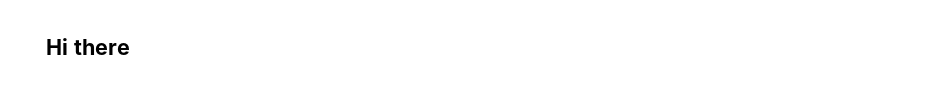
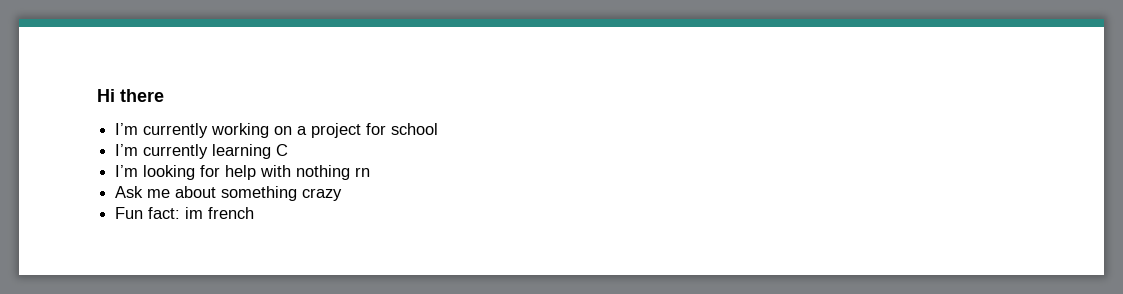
(130, 47) none -> [115,123,439,138] [115,144,289,159] [115,165,371,180] [115,186,343,201] [115,207,255,219] // I’m currently working on a project for school // I’m currently learning C // I’m looking for help with nothing rn // Ask me about something crazy // Fun fact: im french

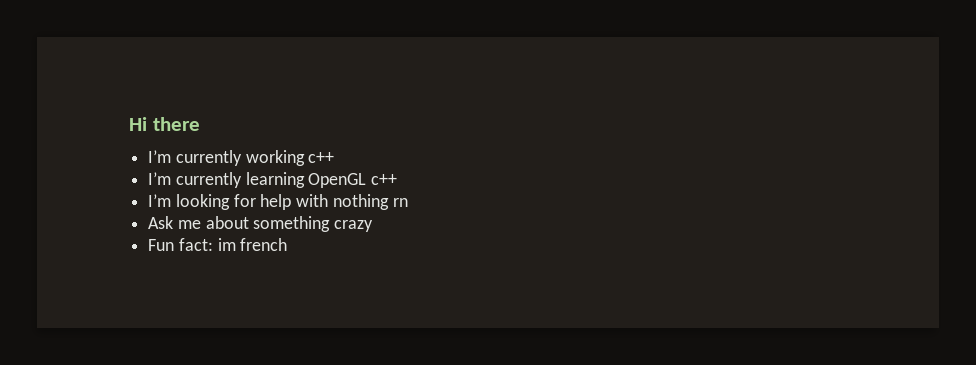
[274,123,439,138] on a project for school -> [308,152,335,163] c++
[276,144,289,156] C -> [308,173,398,188] OpenGL c++

